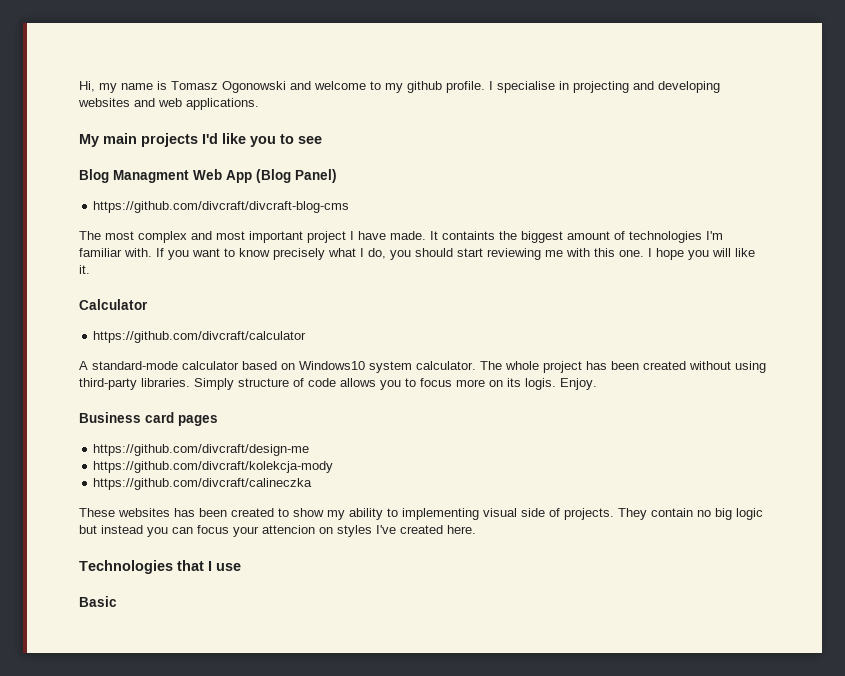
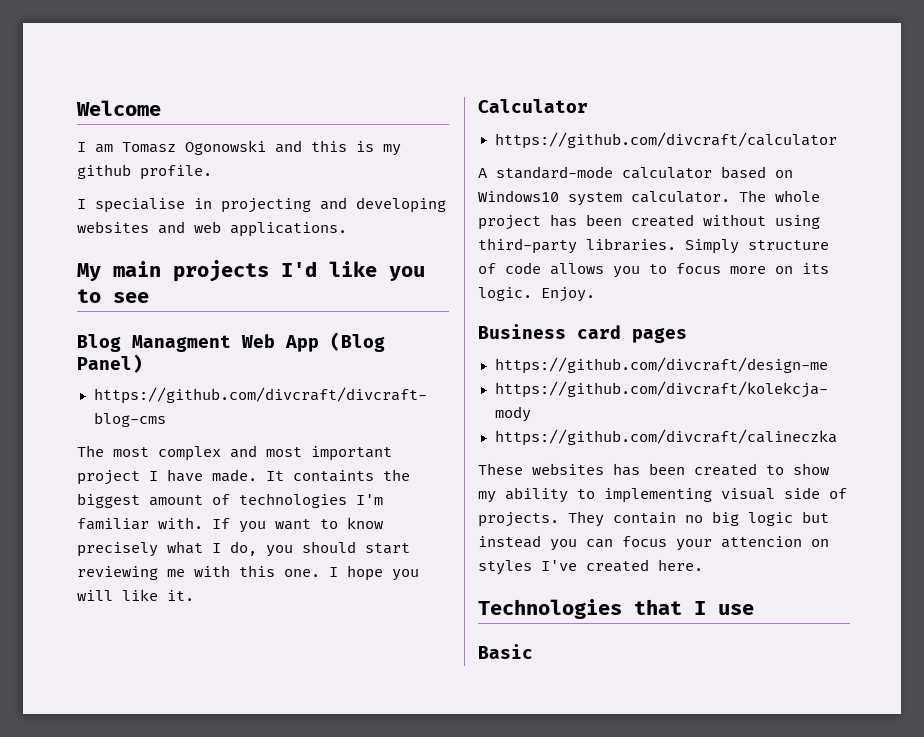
[79,81,167,93] Hi, my name is -> [76,100,161,116] [77,142,113,153] Welcome // I am
[314,81,381,90] welcome to -> [311,140,374,152] this is
(485, 87) none -> (212, 172) //
[525,378,556,390] logis. -> [478,287,532,301] logic.

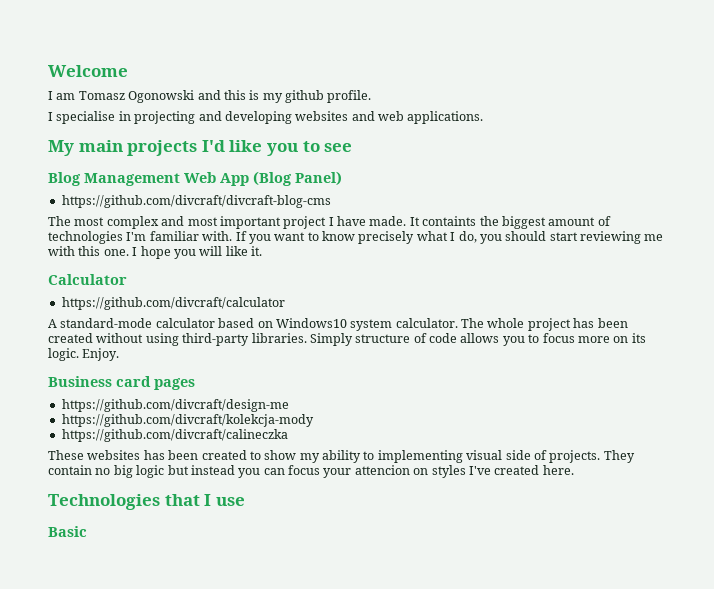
[132,335,231,352] Managment -> [84,173,180,186] Management

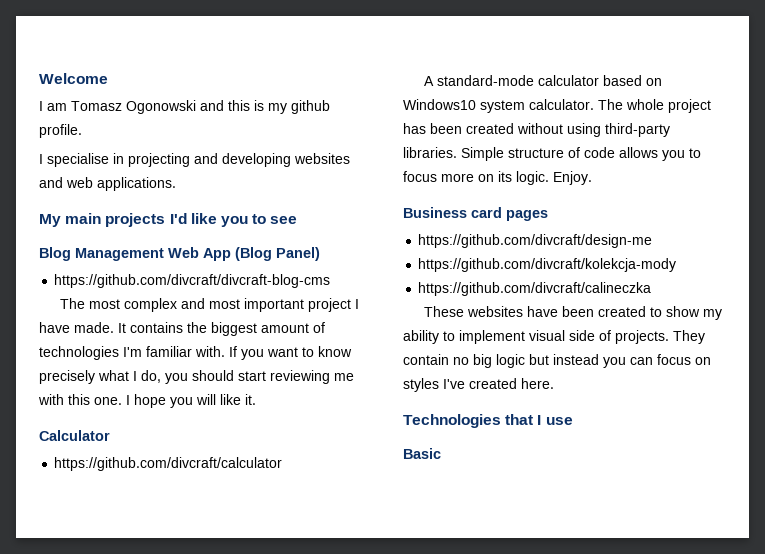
[422,216,477,226] containts -> [130,322,183,333] contains
[309,333,353,346] Simply -> [461,147,504,161] Simple
[143,450,165,460] has -> [527,306,559,317] have
[377,450,463,463] implementing -> [459,330,525,344] implement
[323,465,410,478] your attencion -> (691, 359) none

